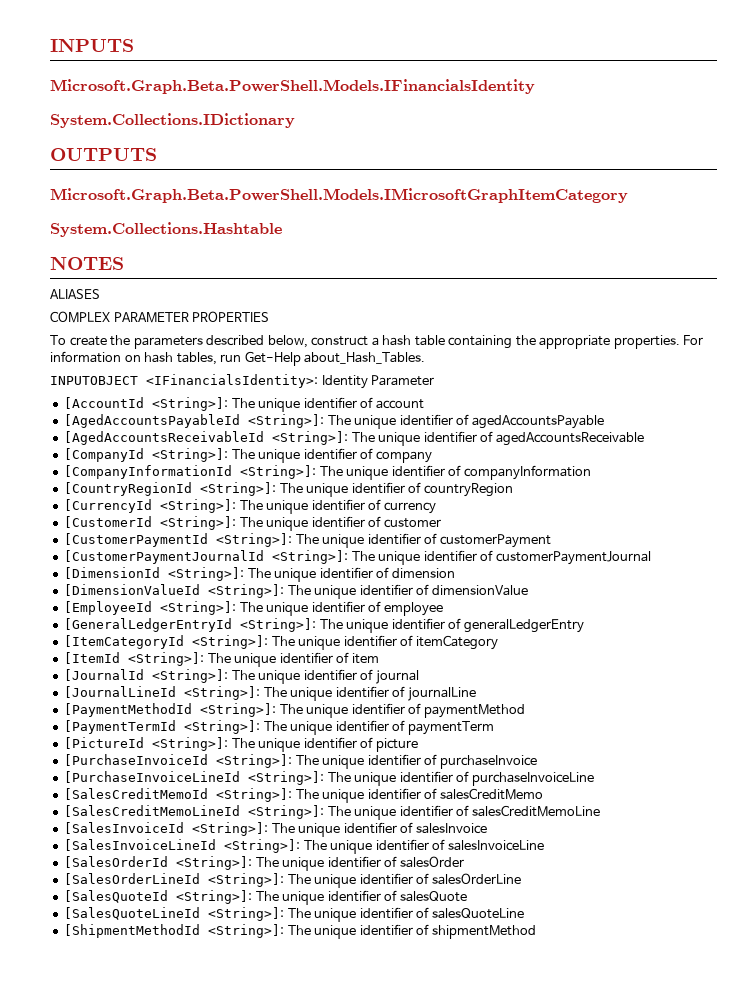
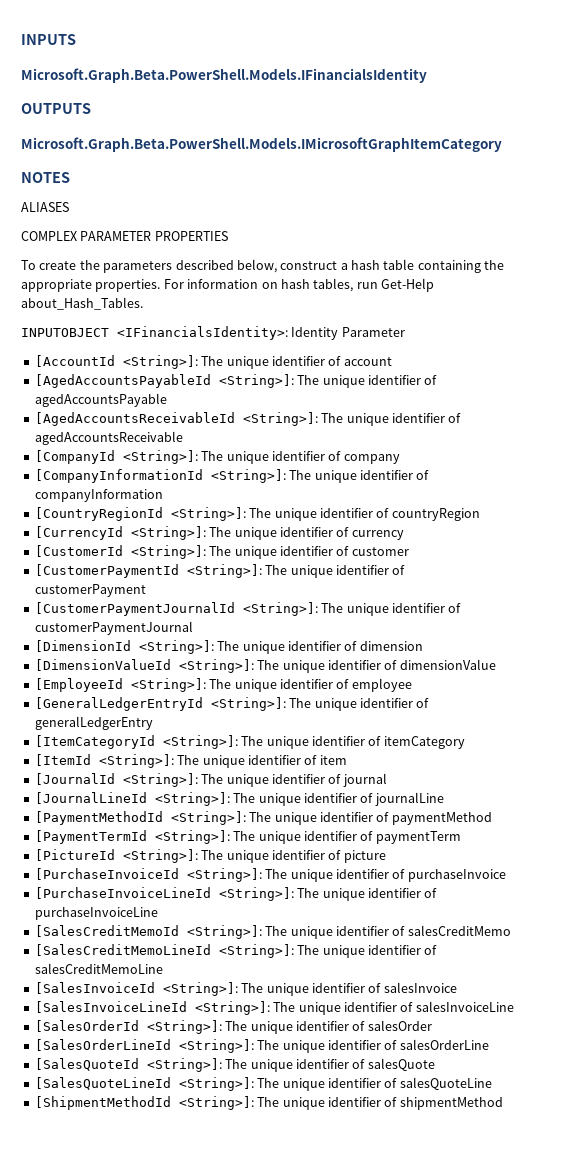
[50,113,295,128] // System.Collections.IDictionary -> (427, 75) none
[50,222,282,237] // System.Collections.Hashtable -> (502, 144) none

